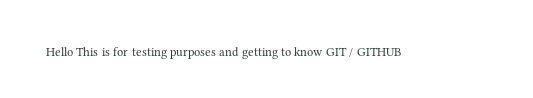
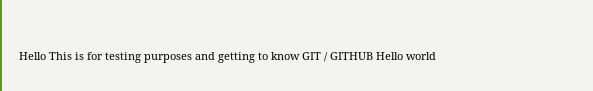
(401, 51) none -> [376,52,436,60] Hello world

